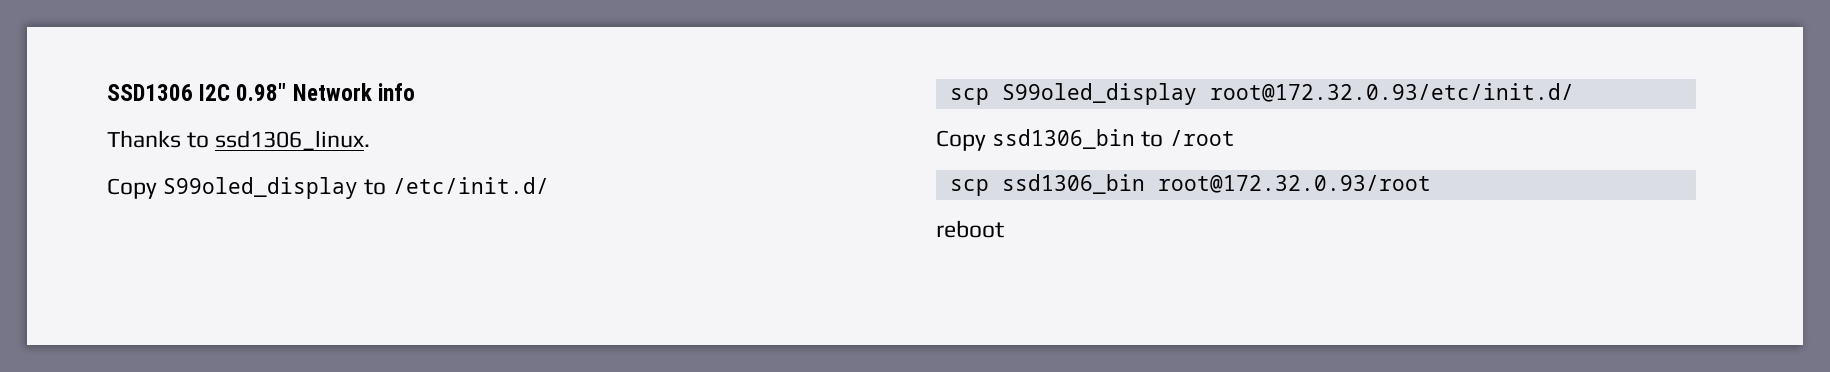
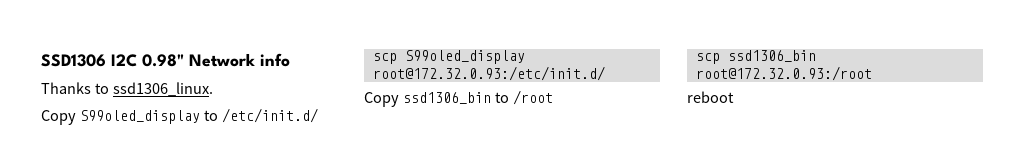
[1209,83,1574,102] root@172.32.0.93/etc/init.d/ -> [372,66,605,81] root@172.32.0.93:/etc/init.d/
[1157,175,1431,193] root@172.32.0.93/root -> [695,66,872,81] root@172.32.0.93:/root

